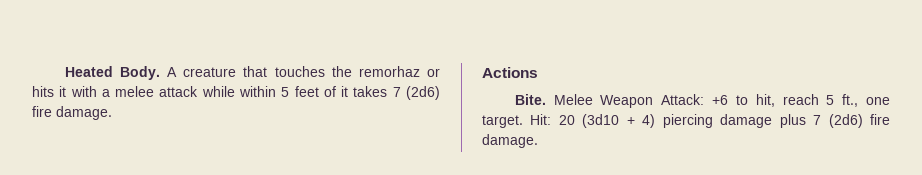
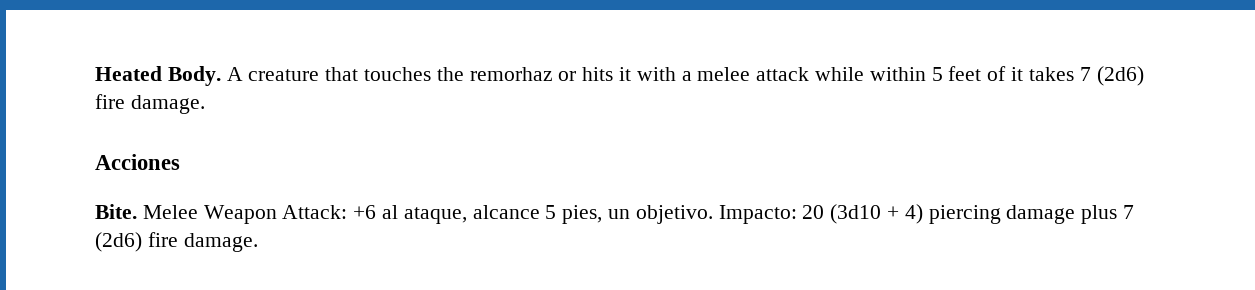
[482,67,538,78] Actions -> [95,154,180,170] Acciones
[735,94,891,107] [482,114,552,128] to hit, reach 5 ft., one target. Hit: -> [382,205,797,224] al ataque, alcance 5 pies, un objetivo. Impacto:

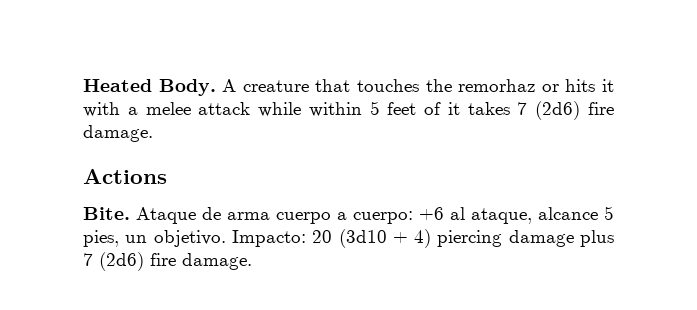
[95,154,180,170] Acciones -> [83,169,167,184] Actions
[142,205,348,224] Melee Weapon Attack: -> [136,207,413,224] Ataque de arma cuerpo a cuerpo:

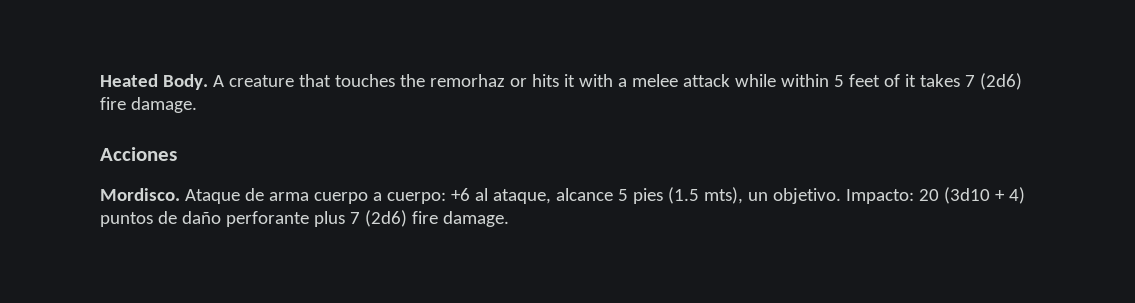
[83,169,167,184] [83,207,130,220] Actions // Bite. -> [100,147,177,161] [100,188,180,201] Acciones // Mordisco.
[83,230,119,247] pies, -> [632,187,743,204] pies (1.5 mts),
[437,230,574,247] piercing damage -> [100,211,309,227] puntos de daño perforante

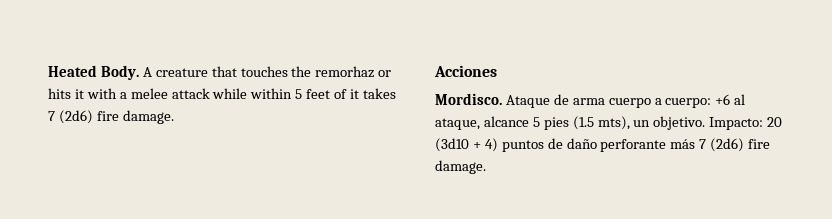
[313,211,345,227] plus -> [670,139,696,149] más

